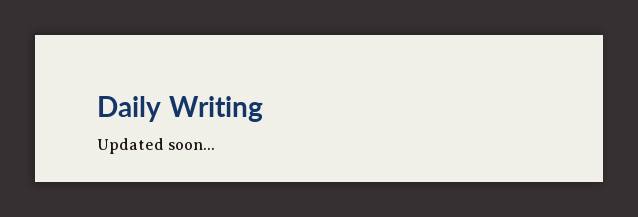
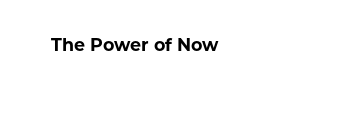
[97,96,263,122] [97,138,216,154] Daily Writing // Updated soon... -> [51,38,219,51] The Power of Now

